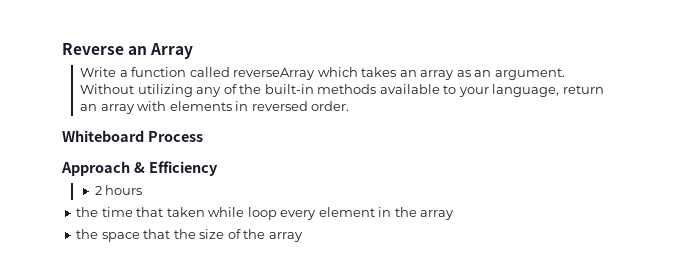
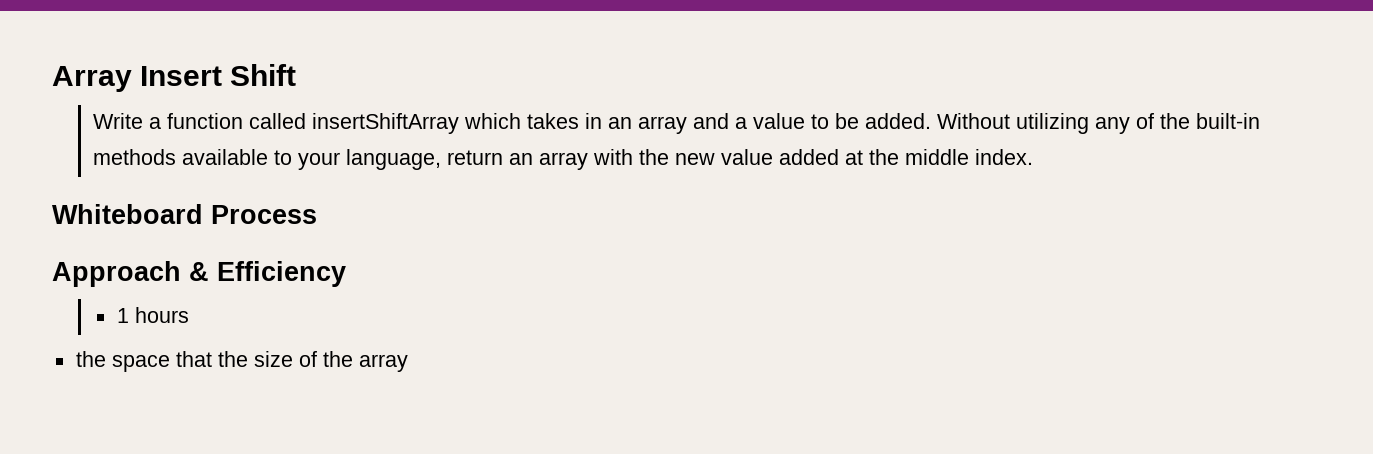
[62,43,148,55] Reverse an -> (52, 79) none
(194, 51) none -> [140,64,297,86] Insert Shift
[233,68,316,80] reverseArray -> [312,113,460,134] insertShiftArray
[399,68,565,80] an array as an argument. -> [585,113,932,134] in an array and a value to be added.
[169,101,350,111] elements in reversed order. -> [639,149,1034,165] the new value added at the middle index.
[94,186,102,195] 2 -> [116,308,129,323] 1
[76,207,455,220] // the time that taken while loop every element in the array -> (189, 315) none

